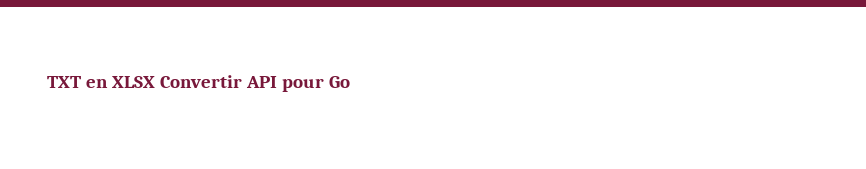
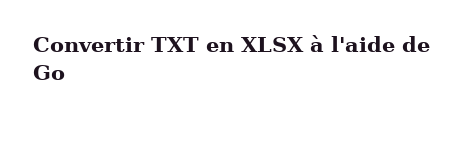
(47, 82) none -> [33,37,145,52] Convertir
[159,75,324,92] Convertir API pour -> [310,35,430,52] à l'aide de

